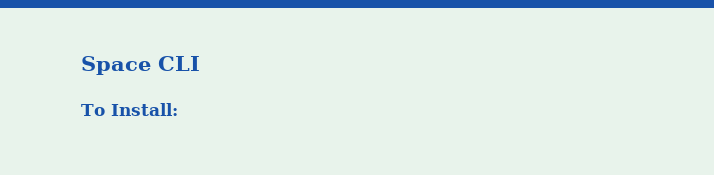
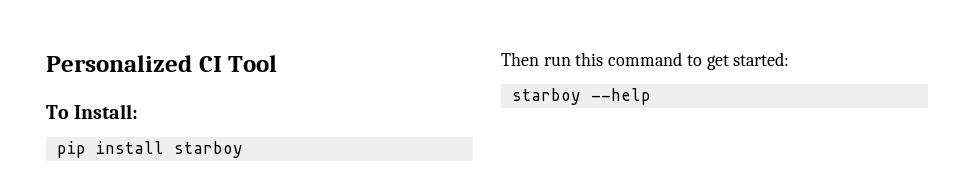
[81,56,200,75] Space CLI -> [46,55,278,72] Personalized CI Tool
(178, 109) none -> [56,141,243,158] [501,52,790,70] [511,88,651,105] // pip install starboy // Then run this command to get started: // starboy --help

